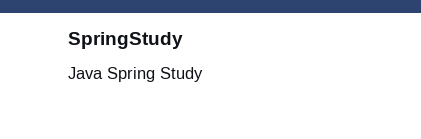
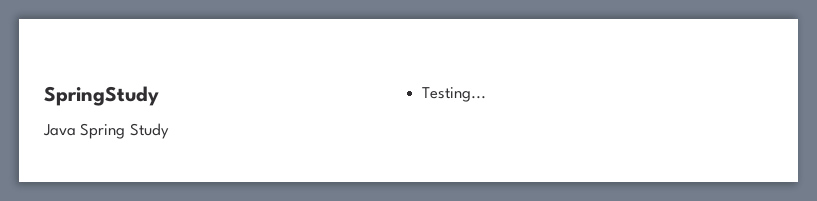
(203, 74) none -> [422,87,487,102] // Testing...

